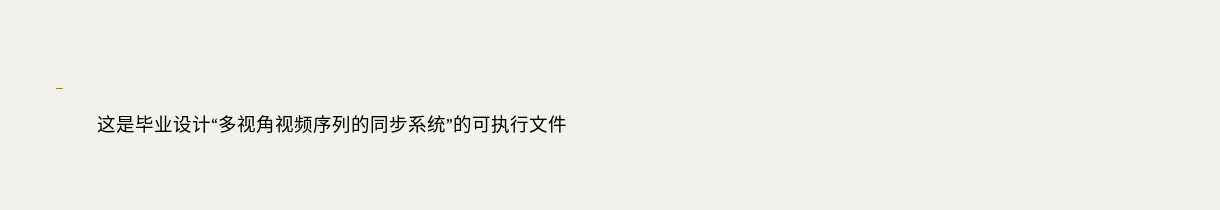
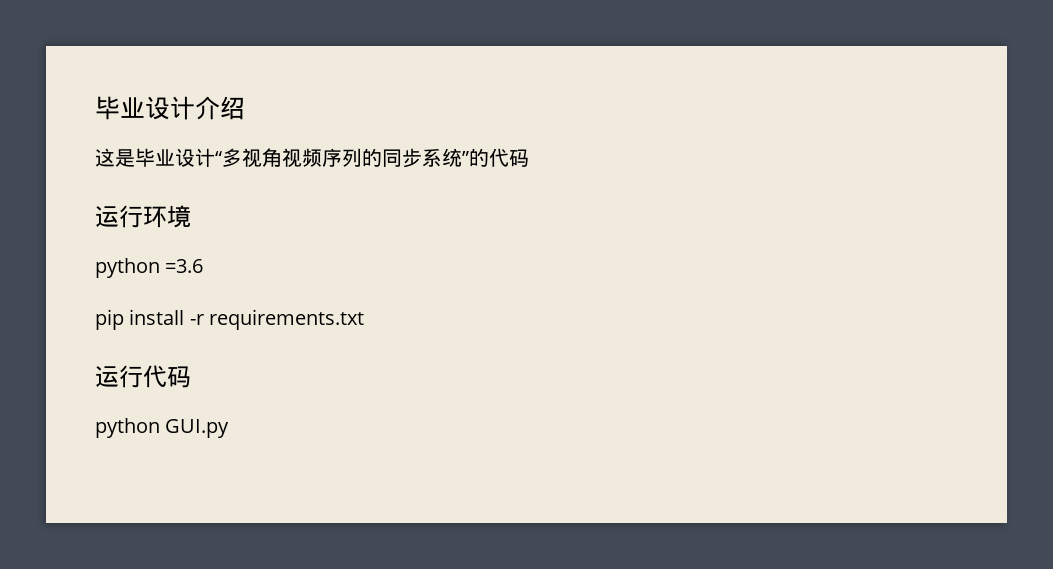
[55,88,64,95] - -> [95,96,245,120] 毕业设计介绍
[471,115,567,134] 可执行文件 -> [489,148,529,167] [95,205,191,228] [95,258,204,278] [95,309,365,330] [95,365,191,388] [95,418,230,438] 代码 // 运行环境 // python =3.6 // pip install -r requirements.txt // 运行代码 // python GUI.py

